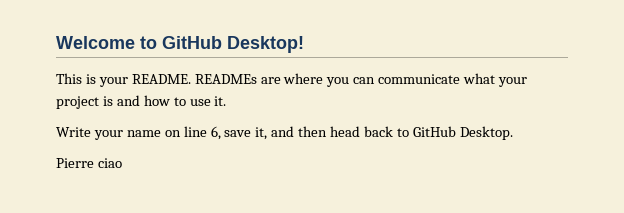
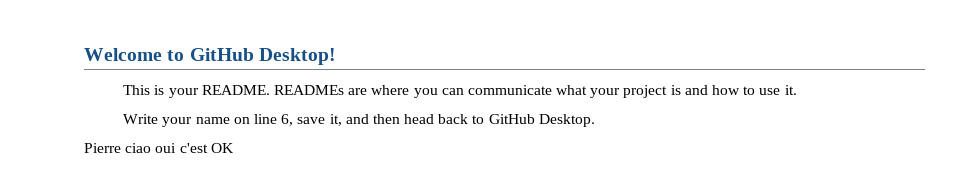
(122, 163) none -> [155,143,234,153] oui c'est OK

